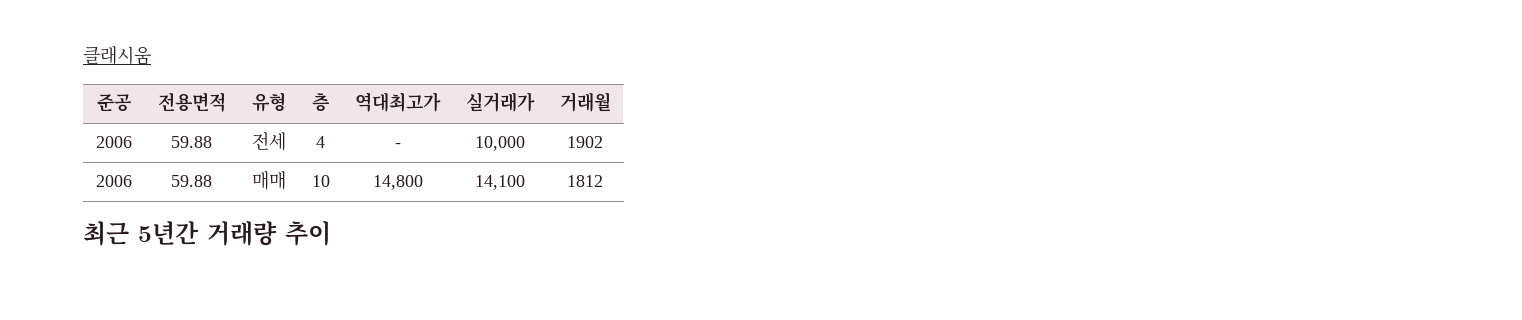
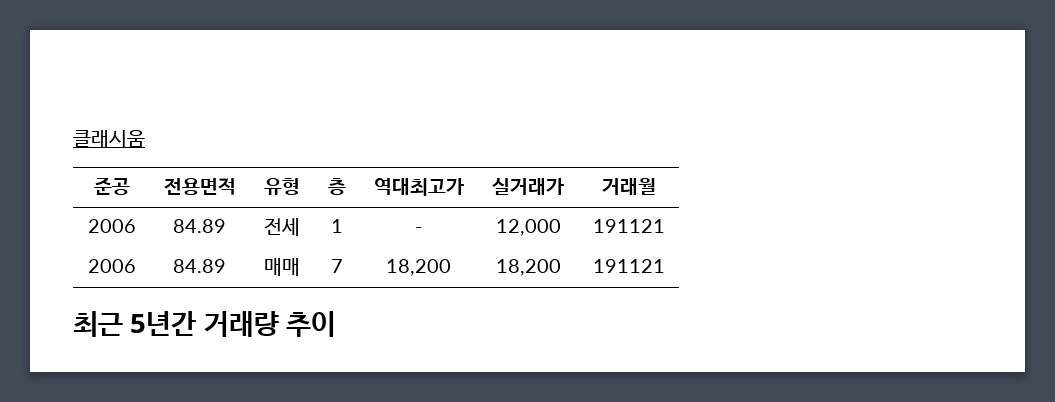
[171,136,212,148] 59.88 -> [173,219,226,233] 84.89
[316,136,325,148] 4 -> [330,219,343,233] 1
[474,136,525,151] [567,136,603,148] [96,175,132,187] [171,175,212,187] 10,000 | 1902 // 2006 | 59.88 -> [495,219,561,236] [592,219,665,233] [87,259,136,273] [173,259,226,273] 12,000 | 191121 // 2006 | 84.89
[311,175,330,187] [372,175,423,190] [474,175,525,190] [567,175,603,187] 10 | 14,800 | 14,100 | 1812 -> [330,259,343,273] [386,259,451,276] [495,259,561,276] [592,259,665,273] 7 | 18,200 | 18,200 | 191121

